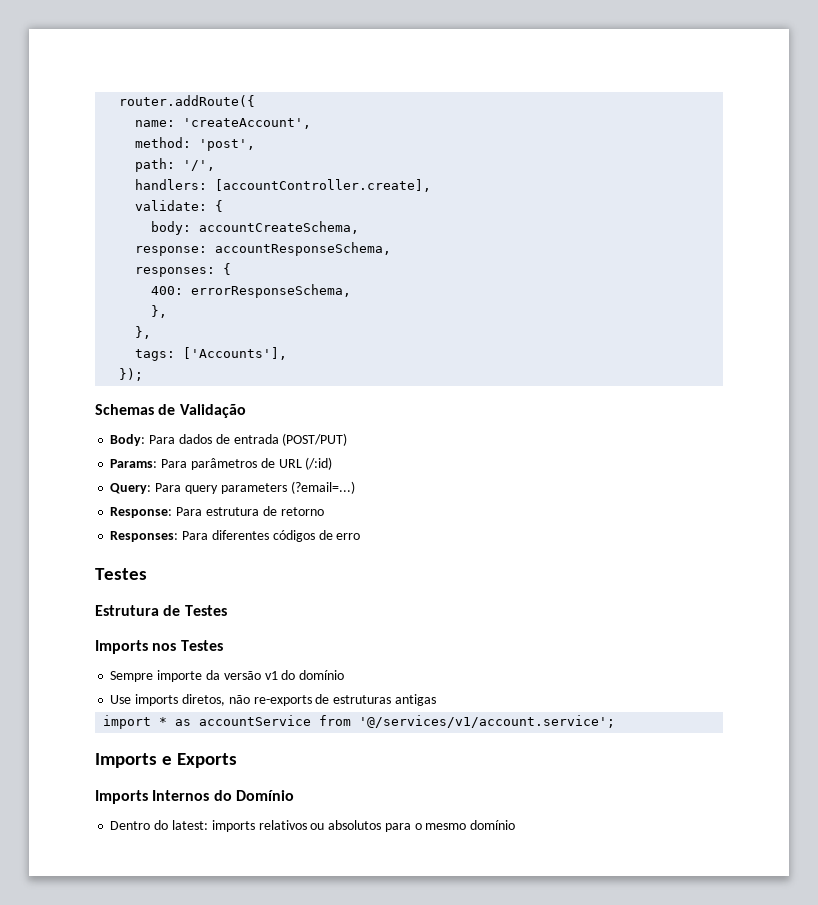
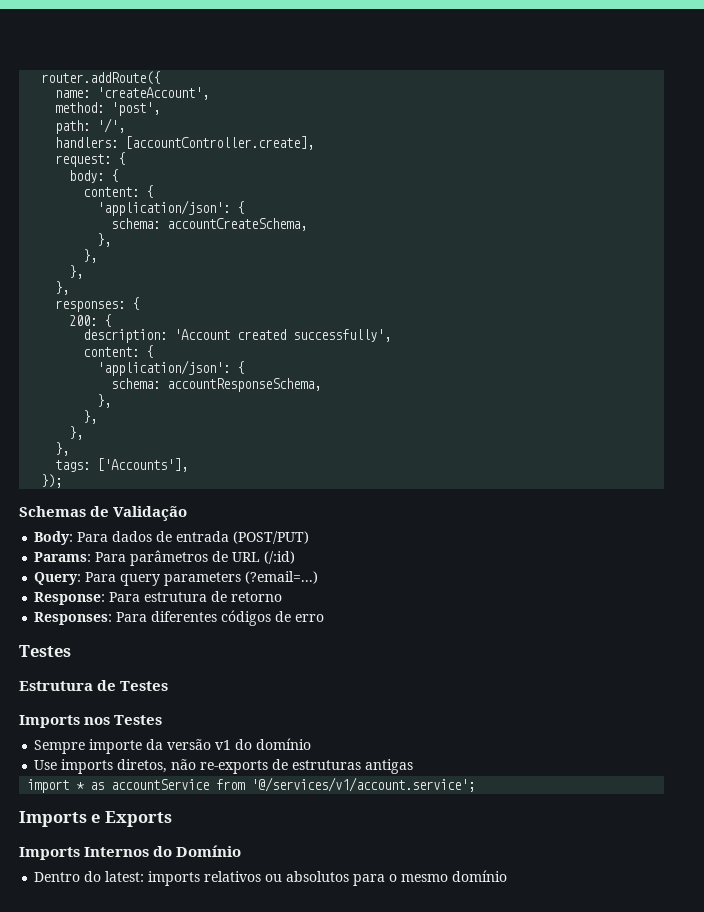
[135,200,208,211] validate: -> [55,154,112,167] request:
[199,221,360,234] [135,242,392,256] [135,263,232,277] [151,284,352,298] accountCreateSchema, // response: accountResponseSchema, // responses: { // 400: errorResponseSchema, -> [111,169,119,182] [83,185,154,198] [97,200,245,216] [111,218,308,231] [97,233,112,247] [83,249,98,263] [69,265,84,279] [55,281,70,295] [55,297,140,312] [69,314,112,327] [83,329,392,343] [83,345,154,358] [97,360,245,376] [111,378,322,392] [97,394,112,408] [83,410,98,424] { // content: { // 'application/json': { // schema: accountCreateSchema, // }, // }, // }, // }, // responses: { // 200: { // description: 'Account created successfully', // content: { // 'application/json': { // schema: accountResponseSchema, // }, // },

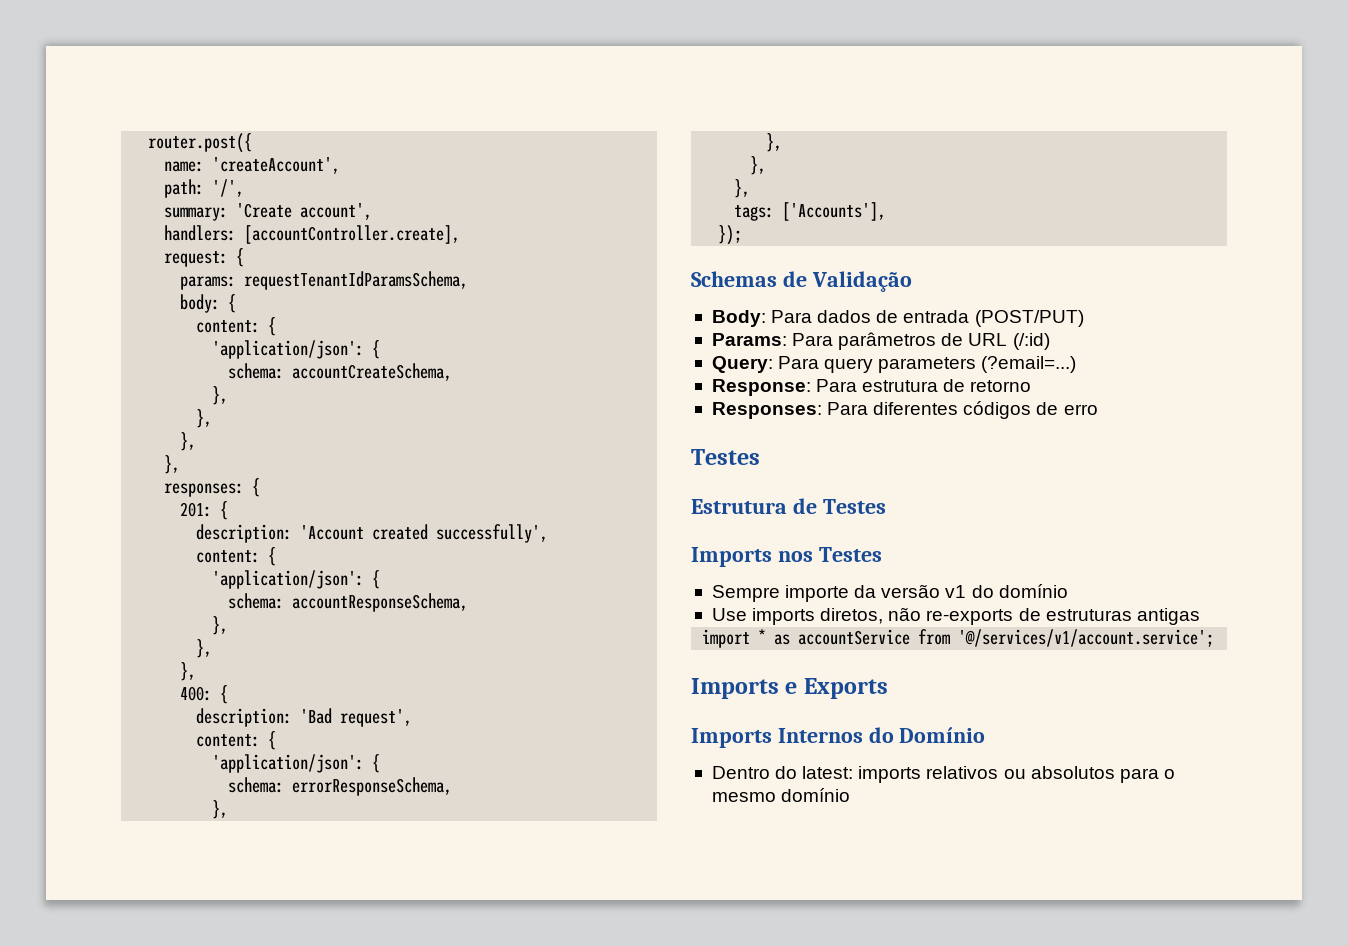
[41,71,161,85] router.addRoute({ -> [148,133,253,153] router.post({
[55,102,161,116] // method: 'post', -> (341, 165) none
(126, 125) none -> [164,203,373,221] // summary: 'Create account',
(126, 158) none -> [180,271,469,290] // params: requestTenantIdParamsSchema,
[69,315,98,326] 200: -> [180,502,213,517] 201:
(84, 433) none -> [180,685,229,704] [196,708,413,727] [196,731,277,750] [212,754,381,773] [228,777,453,796] [212,800,229,819] [766,133,783,152] [750,156,767,175] // 400: { // description: 'Bad request', // content: { // 'application/json': { // schema: errorResponseSchema, // }, // }, // },

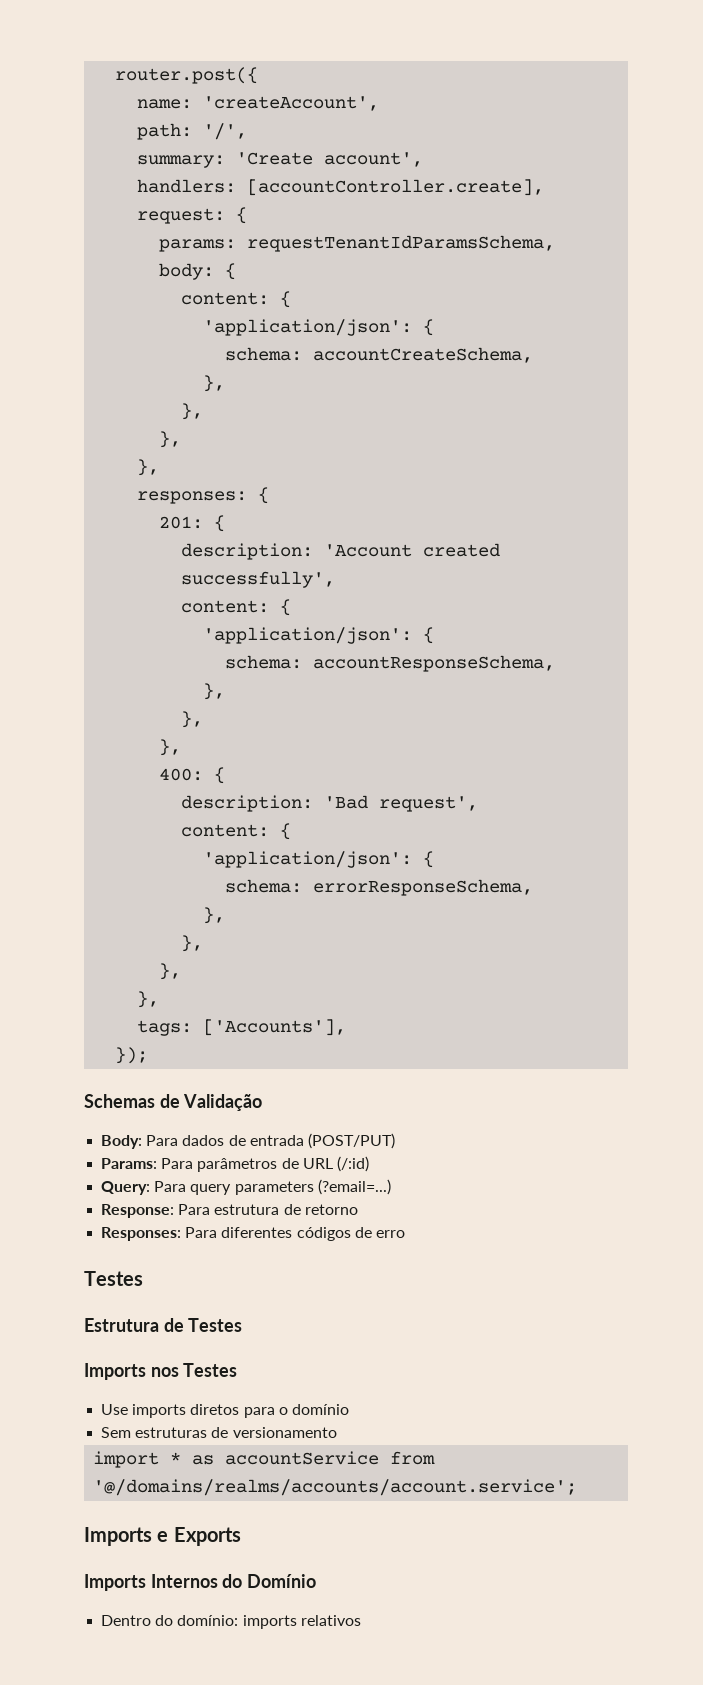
[711,584,1068,602] [711,607,1200,625] Sempre importe da versão v1 do domínio // Use imports diretos, não re-exports de estruturas antigas -> [101,1404,349,1418] [101,1427,337,1438] Use imports diretos para o domínio // Sem estruturas de versionamento
[958,629,1215,647] '@/services/v1/account.service'; -> [93,1479,578,1496] '@/domains/realms/accounts/account.service';
[802,766,854,779] latest: -> [177,1615,239,1626] domínio:
[1003,766,1175,783] [711,788,851,802] ou absolutos para o mesmo domínio -> (361, 1620) none

